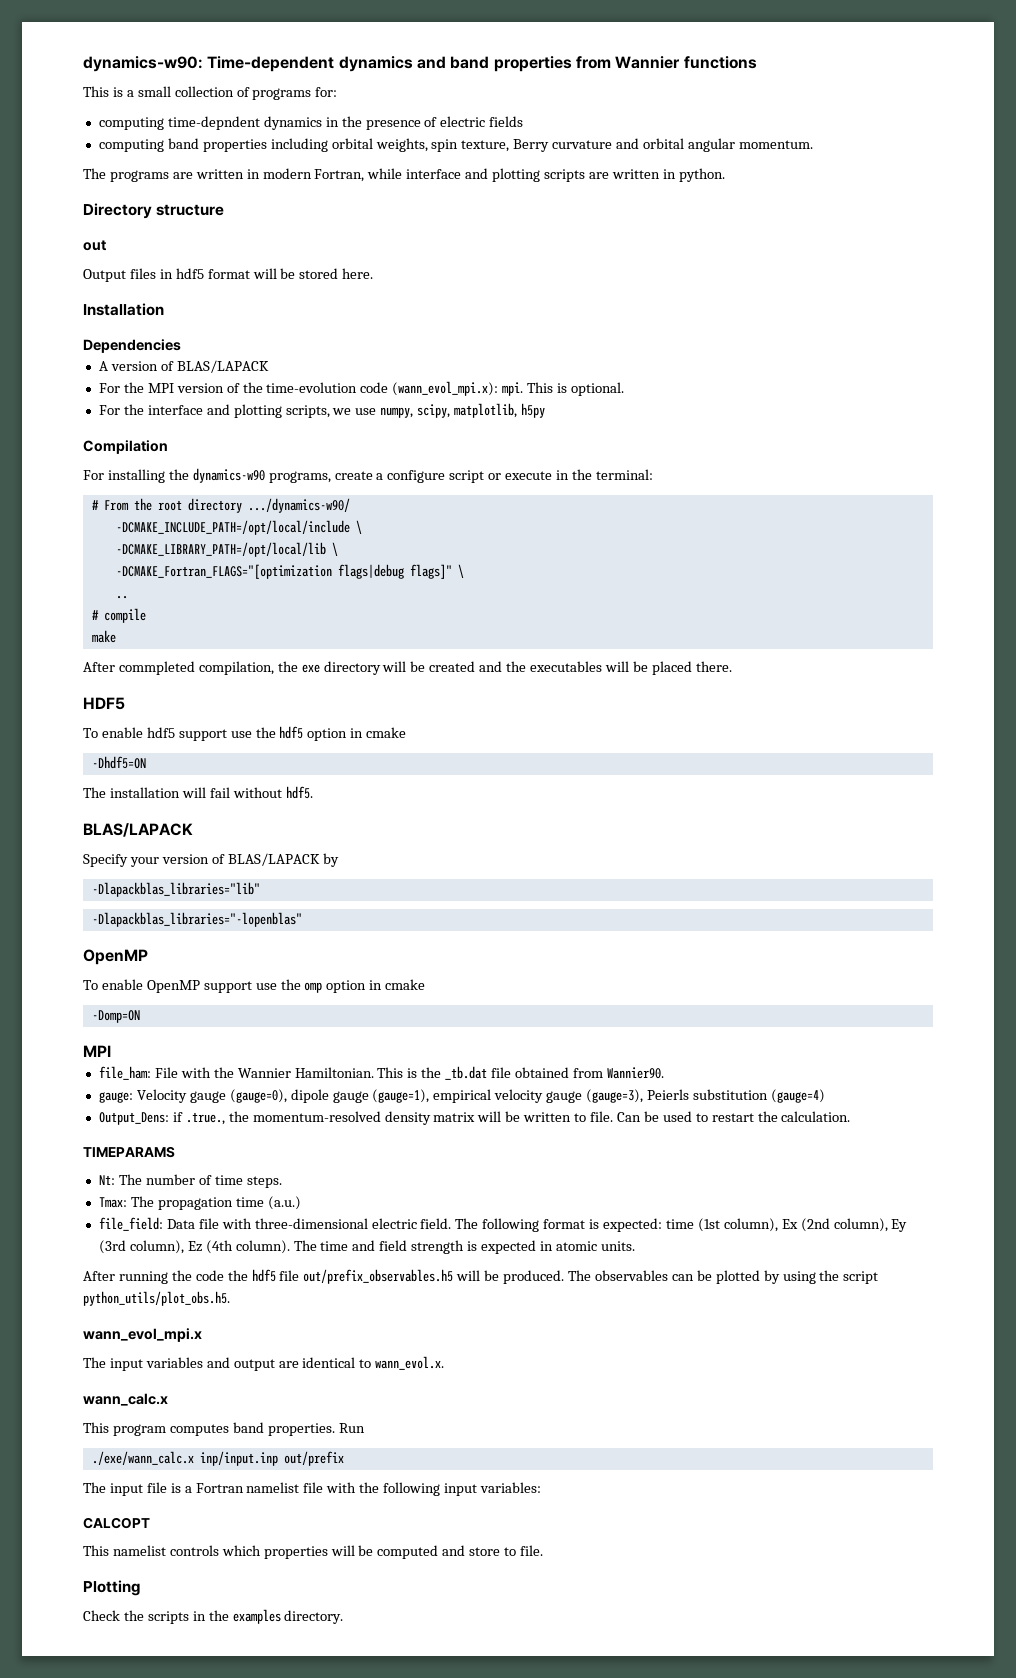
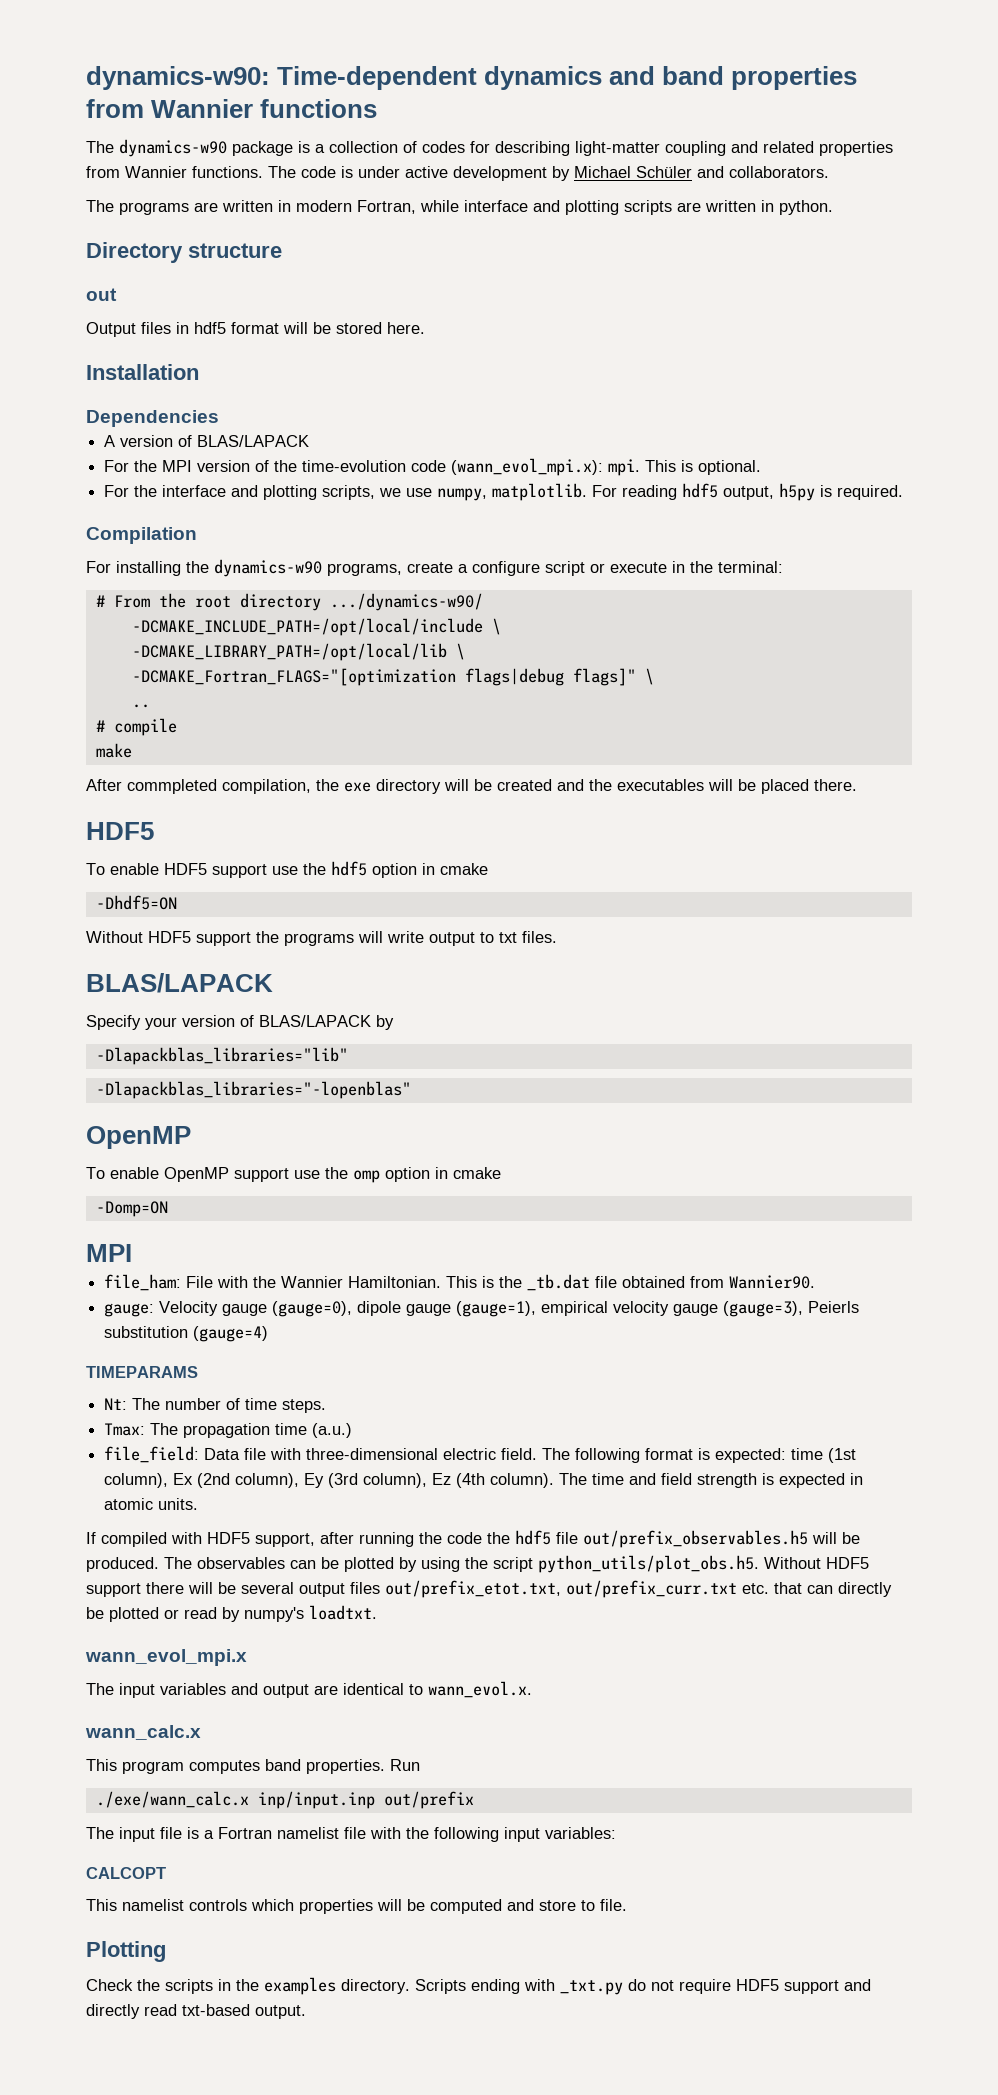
[83,86,171,97] This is a small -> [86,139,325,157] The dynamics-w90 package is a
[252,87,338,100] [98,116,524,130] [98,138,813,152] programs for: // computing time-depndent dynamics in the presence of electric fields // computing band properties including orbital weights, spin texture, Berry curvature and orbital angular momentum. -> [422,141,893,156] [86,166,829,181] codes for describing light-matter coupling and related properties from Wannier functions. The code is under active development by Michael Schüler and collaborators.
[417,403,518,418] scipy, matplotlib, -> [492,483,775,501] matplotlib. For reading hdf5 output,
(546, 410) none -> [820,485,904,500] is required.
[146,727,175,738] hdf5 -> [164,863,207,875] HDF5
[83,786,313,799] The installation will fail without hdf5. -> [86,931,557,946] Without HDF5 support the programs will write output to txt files.
[98,1111,851,1125] // Output_Dens: if .true., the momentum-resolved density matrix will be written to file. Can be used to restart the calculation. -> (269, 1334) none
[83,1271,115,1281] After -> [86,1532,354,1547] If compiled with HDF5 support, after
(230, 1298) none -> [764,1557,869,1569] [86,1580,892,1598] [86,1605,377,1622] Without HDF5 support there will be several output files out/prefix_etot.txt, out/prefix_curr.txt etc. that can directly be plotted or read by numpy's loadtxt.
(344, 1617) none -> [415,1979,871,1995] [86,2004,306,2019] Scripts ending with _txt.py do not require HDF5 support and directly read txt-based output.

